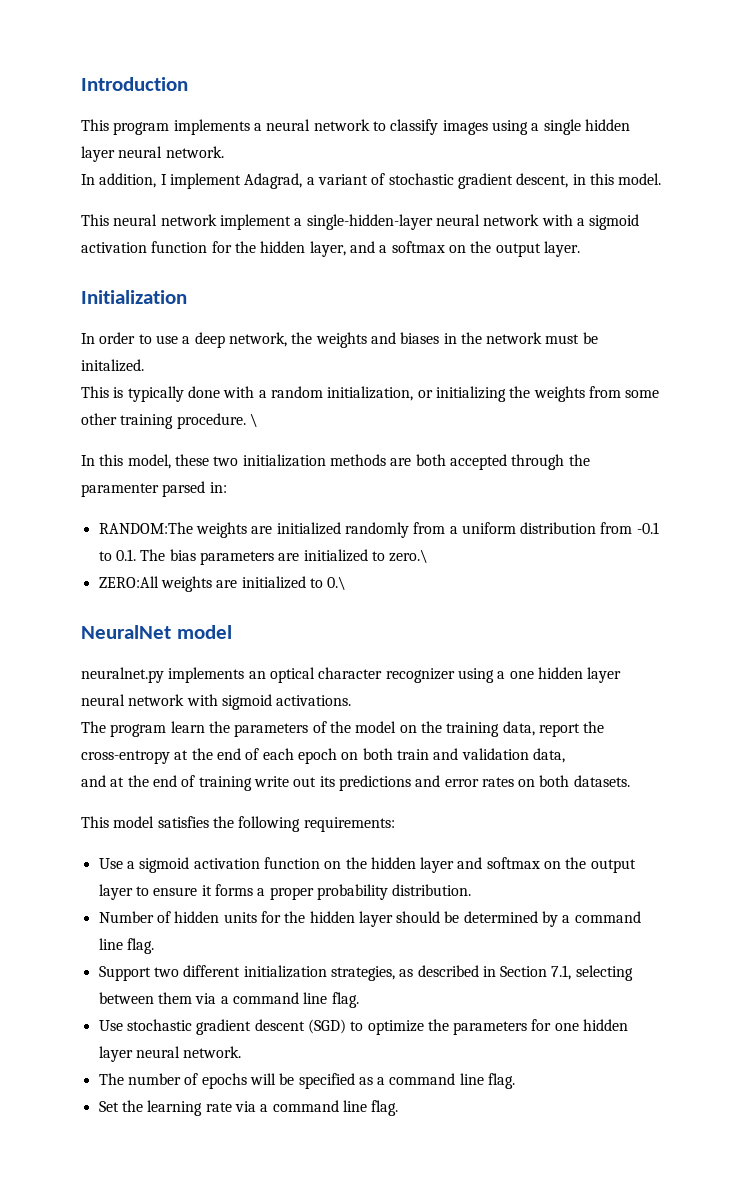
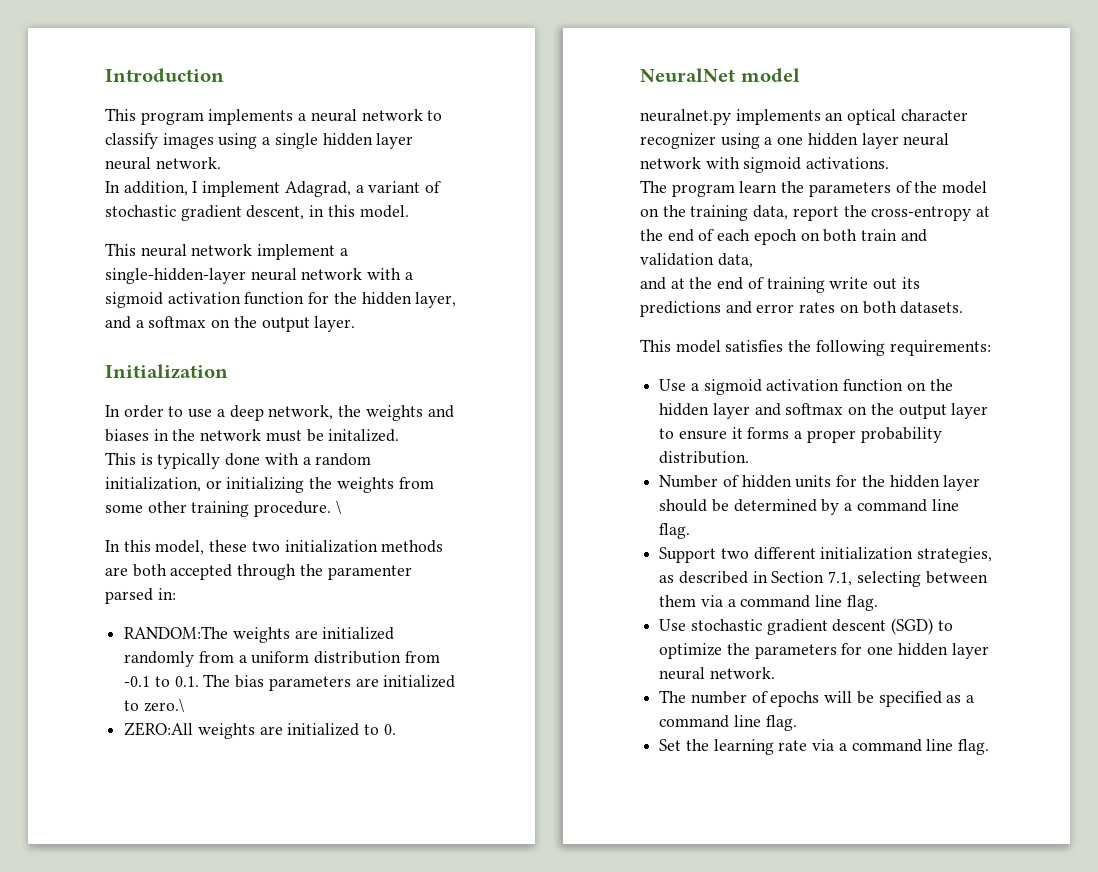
[327,576,347,590] 0.\ -> [383,724,396,735] 0.

